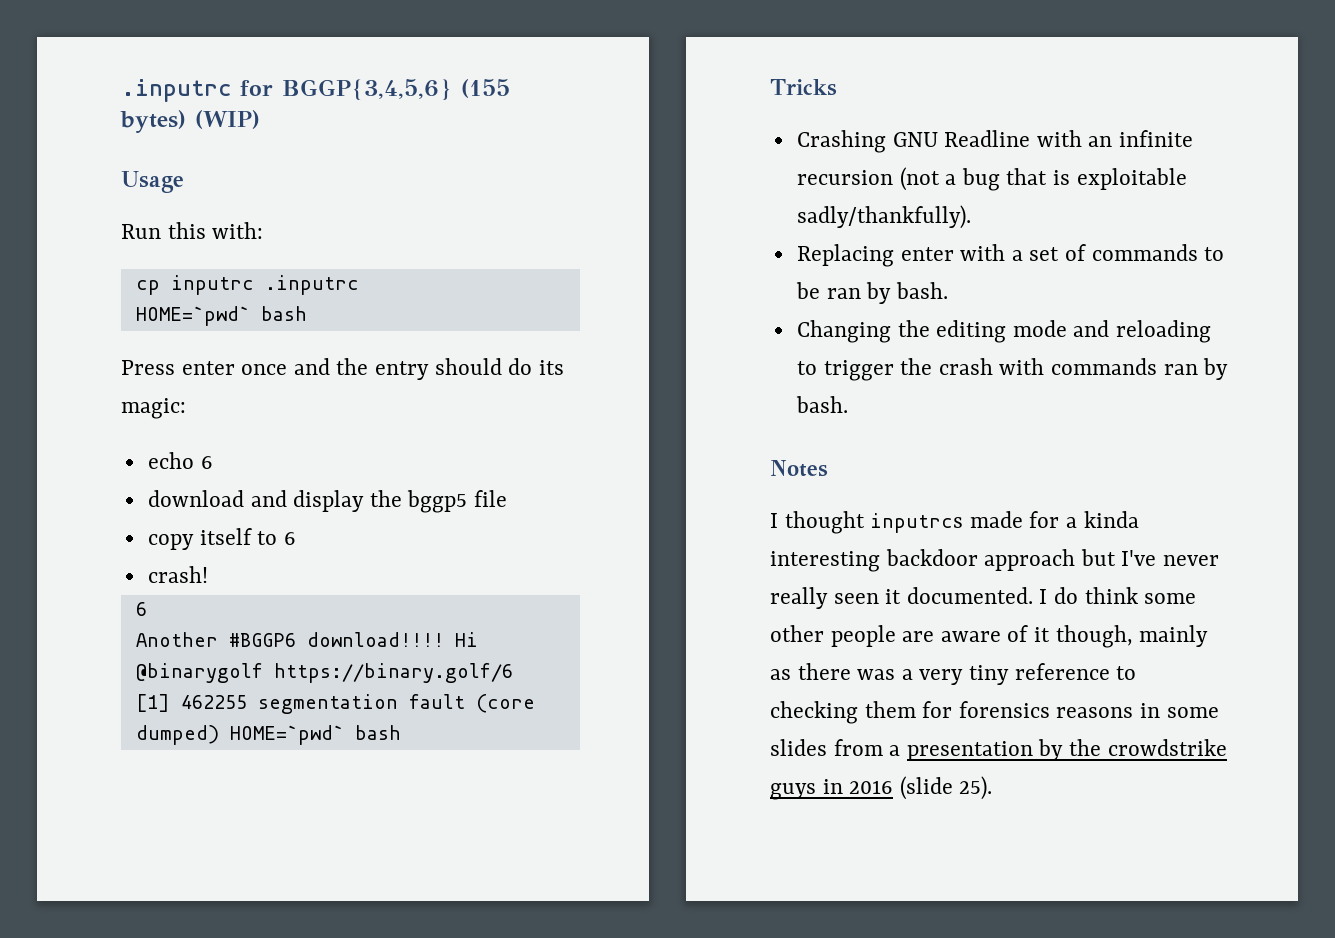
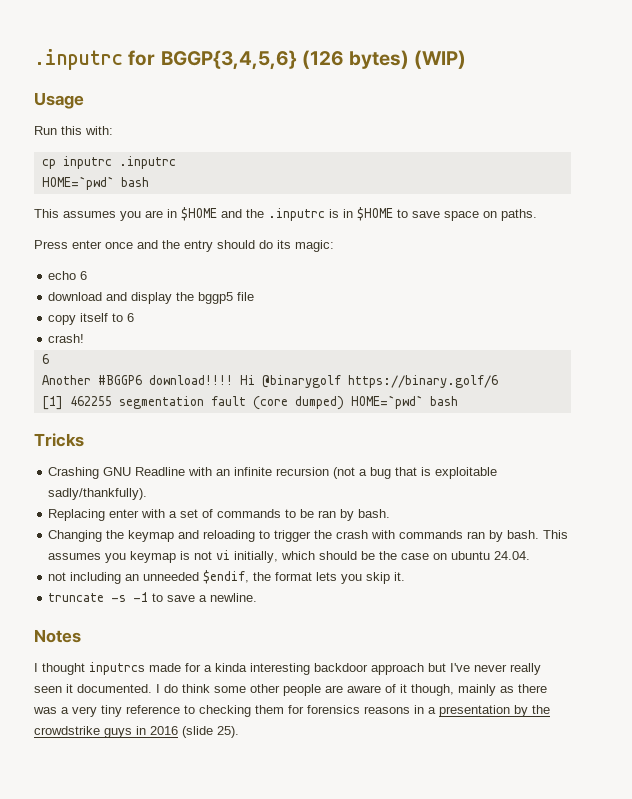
[461,79,510,98] (155 -> [301,50,344,69] (126
(307, 313) none -> [34,207,537,221] // This assumes you are in $HOME and the .inputrc is in $HOME to save space on paths.
[936,320,1067,343] editing mode -> [128,530,175,542] keymap
(848, 404) none -> [543,530,569,539] [48,550,531,563] [48,570,406,584] [48,592,258,602] This assumes you keymap is not vi initially, which should be the case on ubuntu 24.04. // not including an unneeded $endif, the format lets you skip it. // truncate -s -1 to save a newline.
[1166,707,1219,718] [770,739,883,756] some slides from -> (424, 709) none

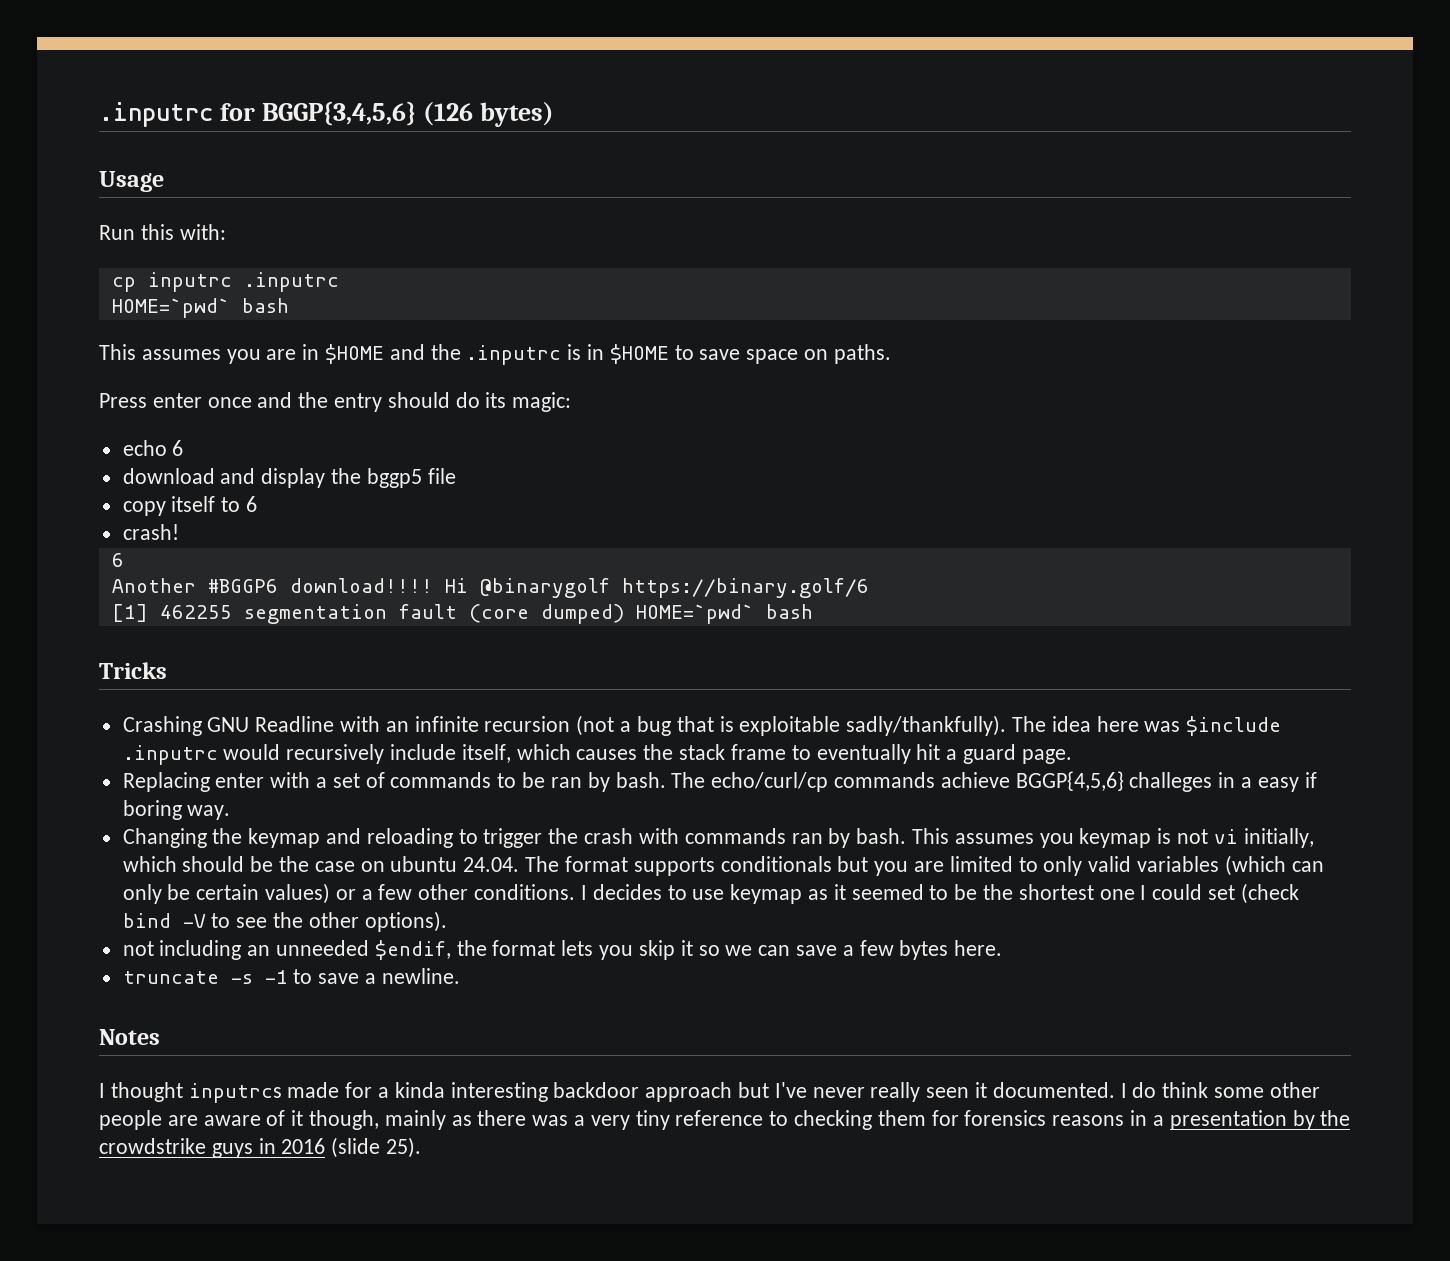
[414,50,467,69] (WIP) -> (555, 114) none
(148, 494) none -> [1011,716,1282,736] [122,744,1072,765] The idea here was $include .inputrc would recursively include itself, which causes the stack frame to eventually hit a guard page.
(391, 513) none -> [671,771,1317,792] [122,800,231,820] The echo/curl/cp commands achieve BGGP{4,5,6} challeges in a easy if boring way.
(531, 555) none -> [525,855,1324,876] [122,883,1299,904] [122,911,447,932] The format supports conditionals but you are limited to only valid variables (which can only be certain values) or a few other conditions. I decides to use keymap as it seemed to be the shortest one I could set (check bind -V to see the other options).
[394,572,406,581] it. -> [680,940,1003,960] it so we can save a few bytes here.

